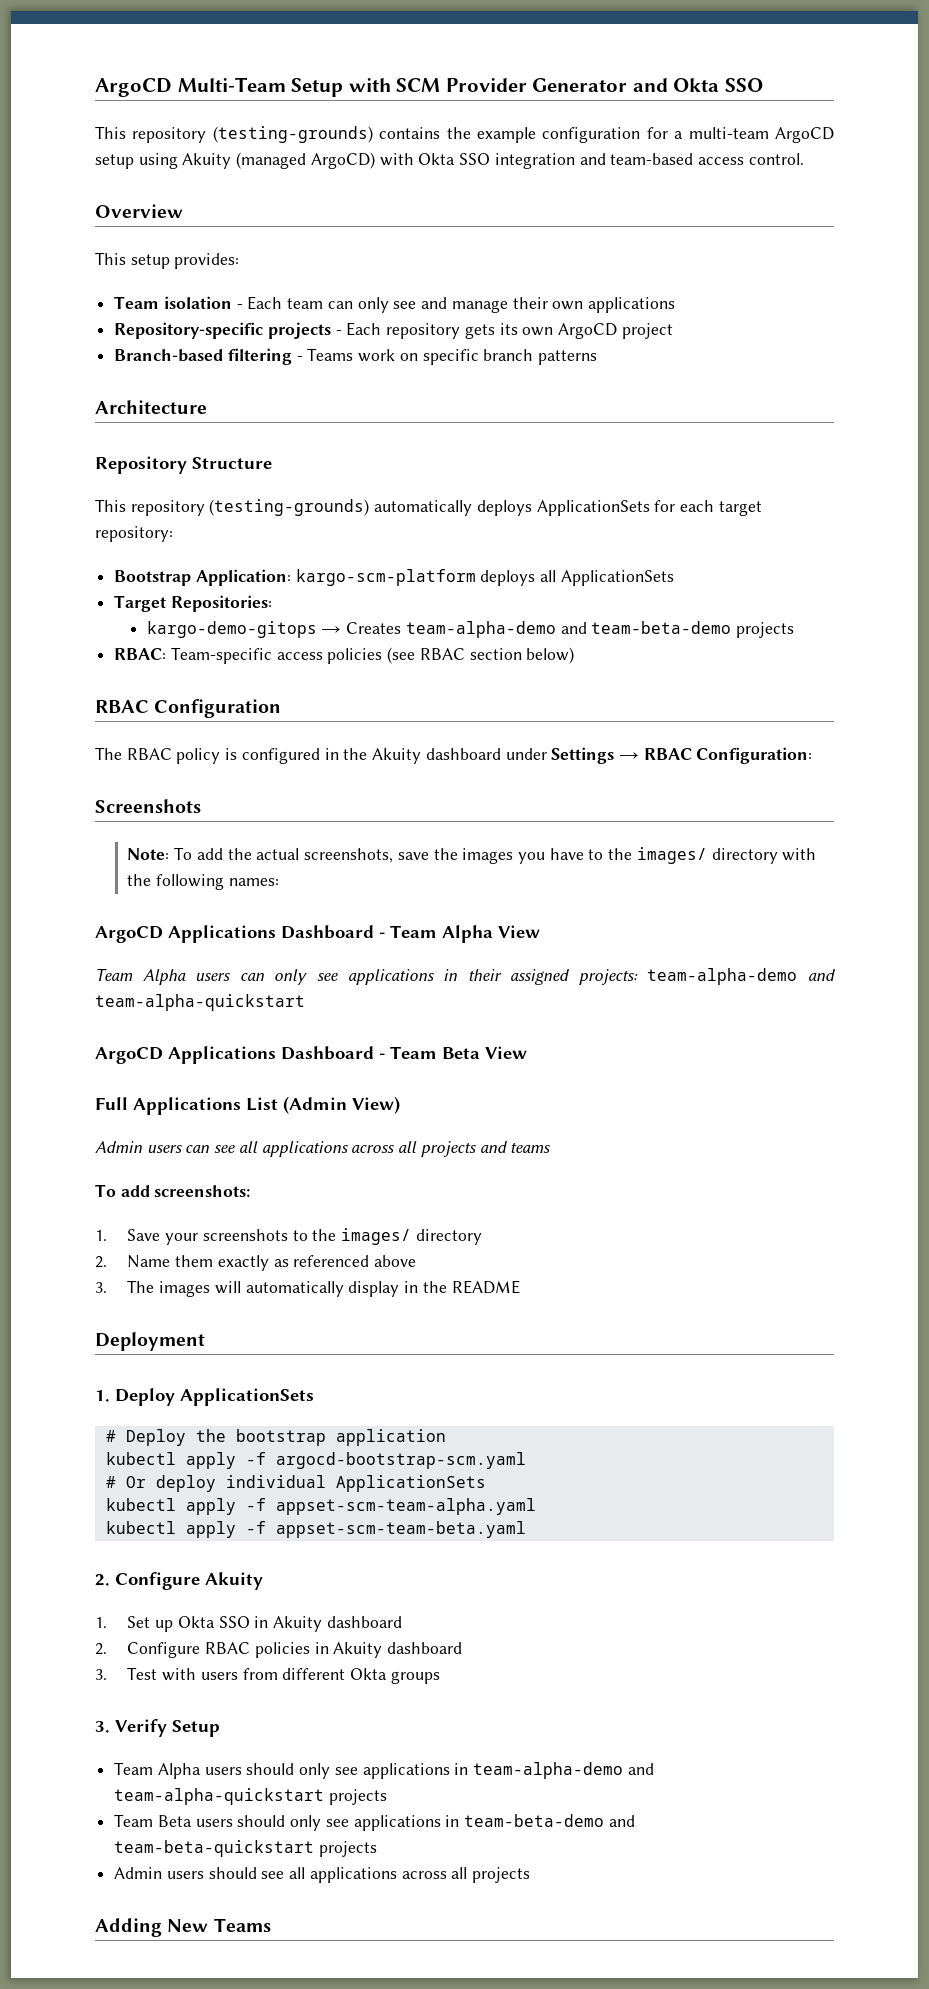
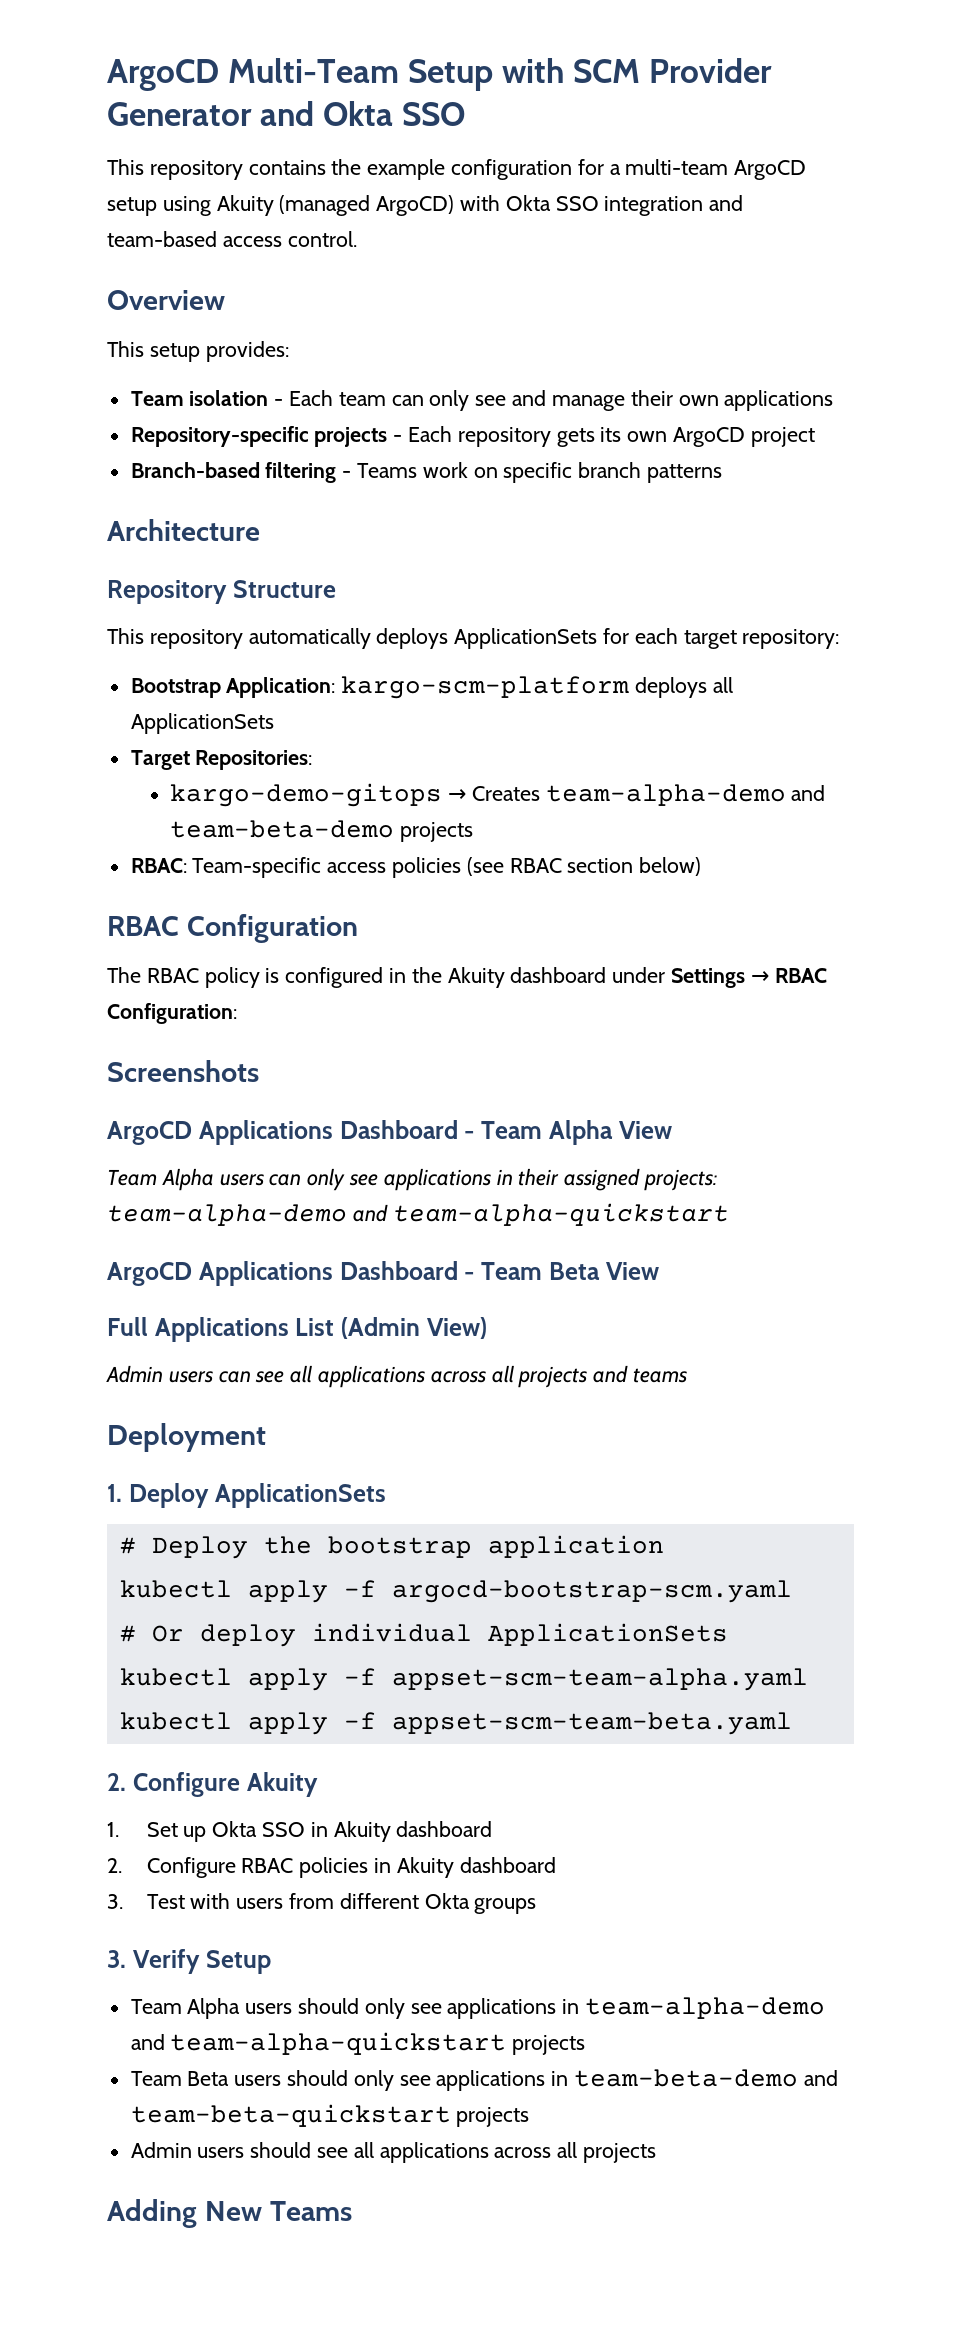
[212,126,373,143] (testing-grounds) -> (243, 170) none
[209,499,370,516] (testing-grounds) -> (243, 639) none
[127,847,817,864] [127,874,279,890] // Note: To add the actual screenshots, save the images you have to the images/ directory with the following names: -> (259, 1071) none
[95,1184,251,1197] [95,1228,482,1245] [95,1255,417,1271] [95,1280,520,1297] // To add screenshots: // 1. Save your screenshots to the images/ directory // 2. Name them exactly as referenced above // 3. The images will automatically display in the README -> (688, 1375) none

